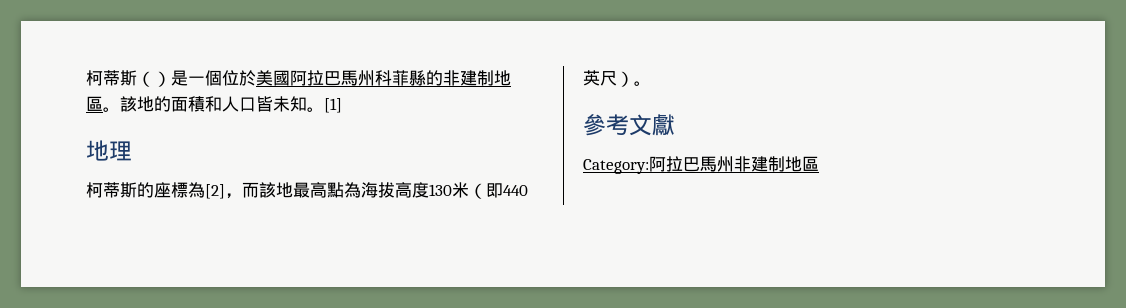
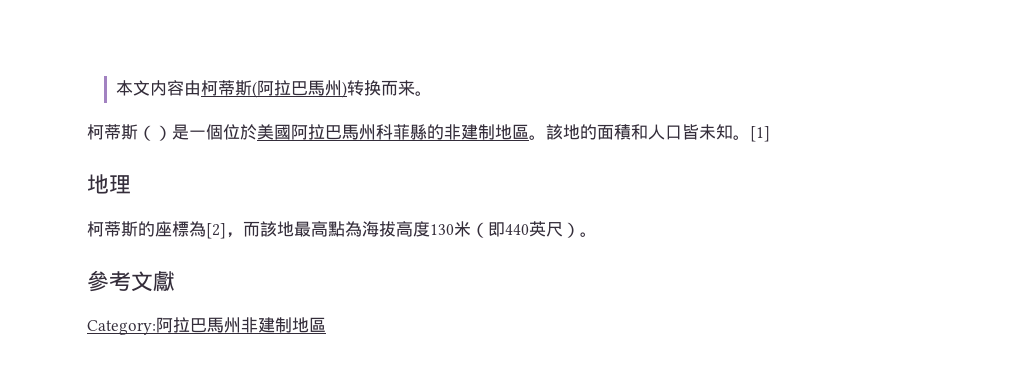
(86, 78) none -> [115,80,432,98] 本文内容由柯蒂斯(阿拉巴馬州)转换而来。 //

